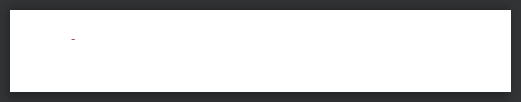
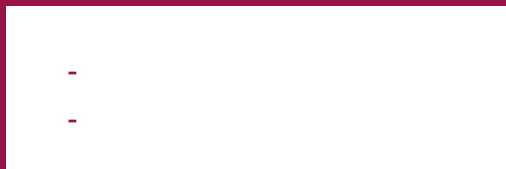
[71,39,75,43] - -> [67,71,78,80] [67,119,78,128] - // -

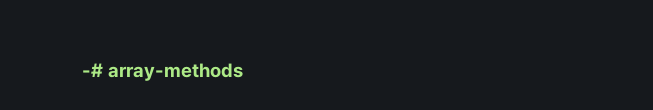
[67,71,78,80] [67,119,78,128] - // - -> [82,63,244,81] -# array-methods

